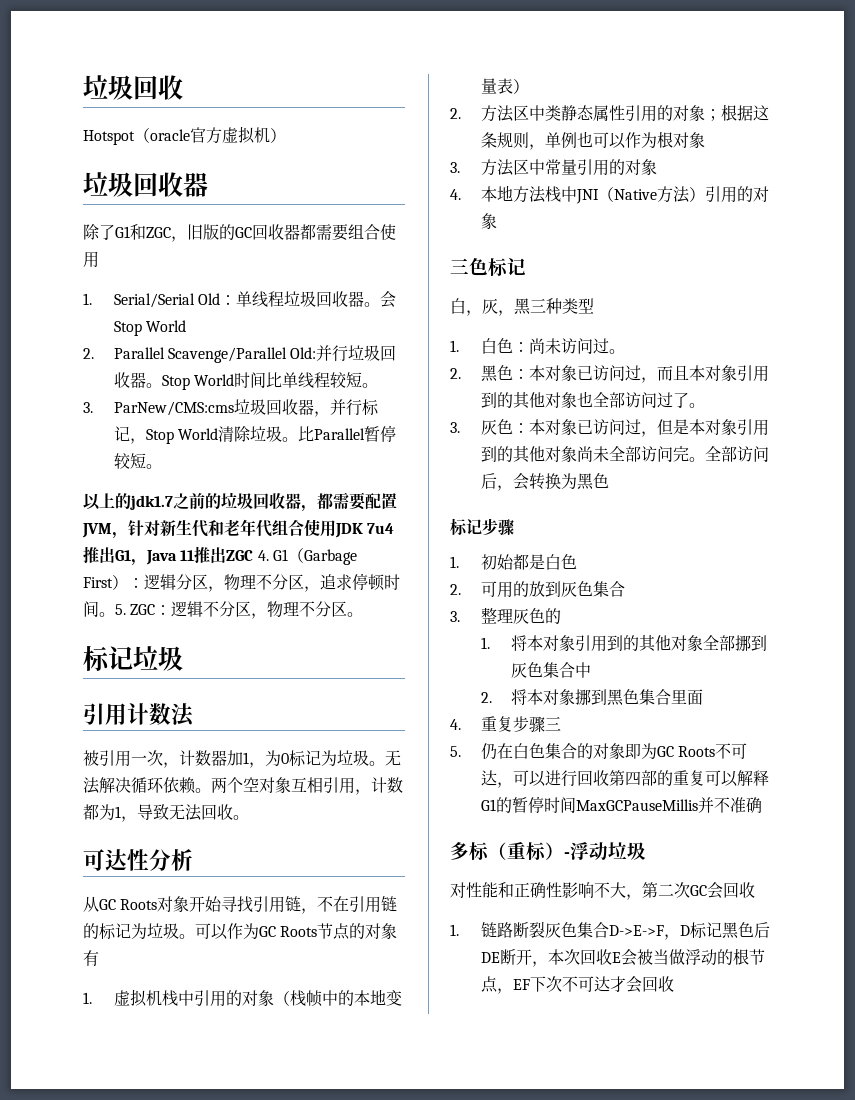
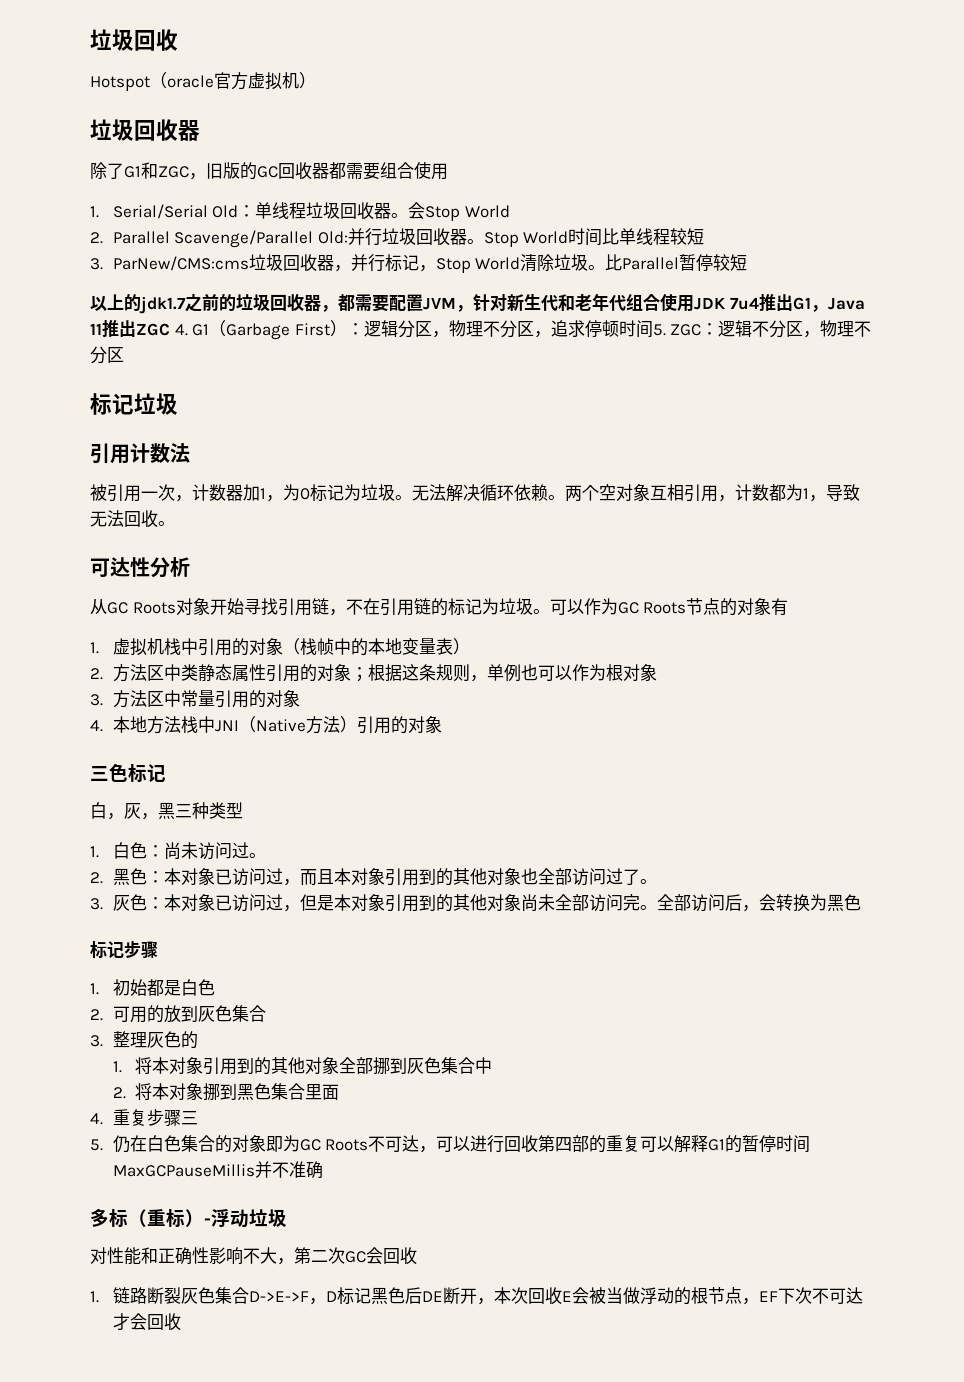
[361,383,378,388] 。 -> (705, 236) none
[145,464,162,469] 。 -> (748, 262) none
[99,612,115,617] 。 -> (653, 329) none
[347,612,364,617] 。 -> (124, 355) none

